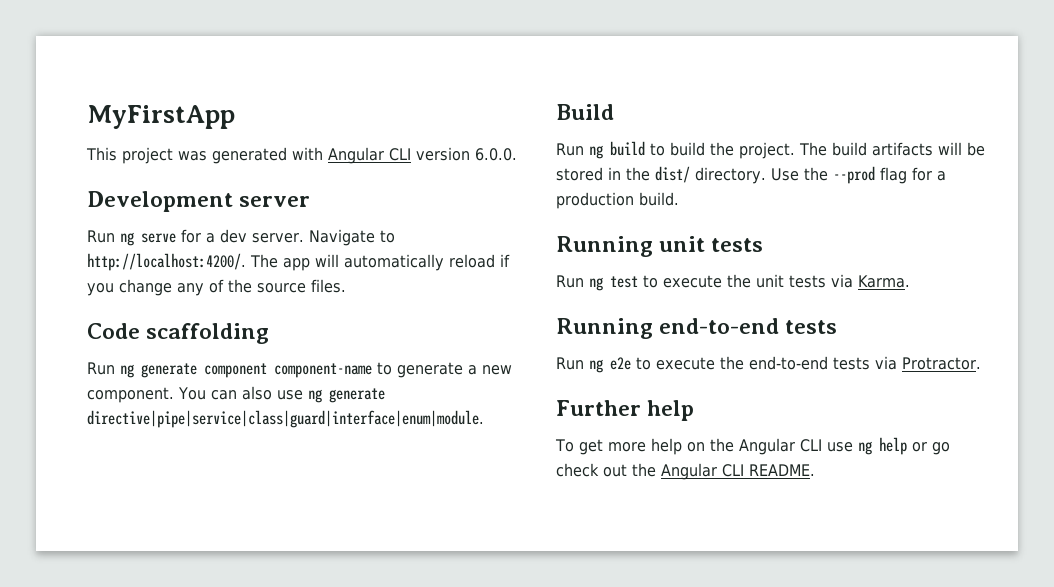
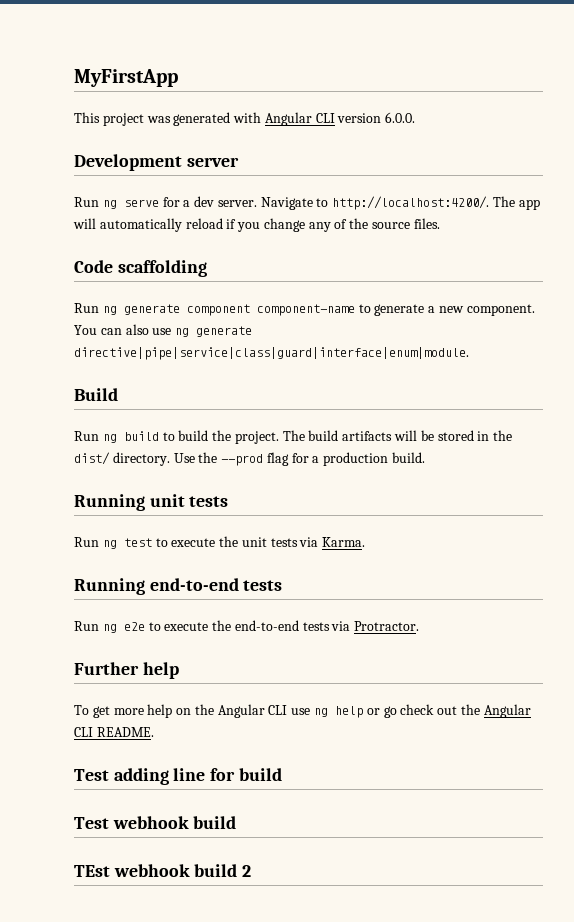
(815, 470) none -> [74,768,282,785] [74,816,237,829] [74,864,252,877] // Test adding line for build // Test webhook build // TEst webhook build 2

